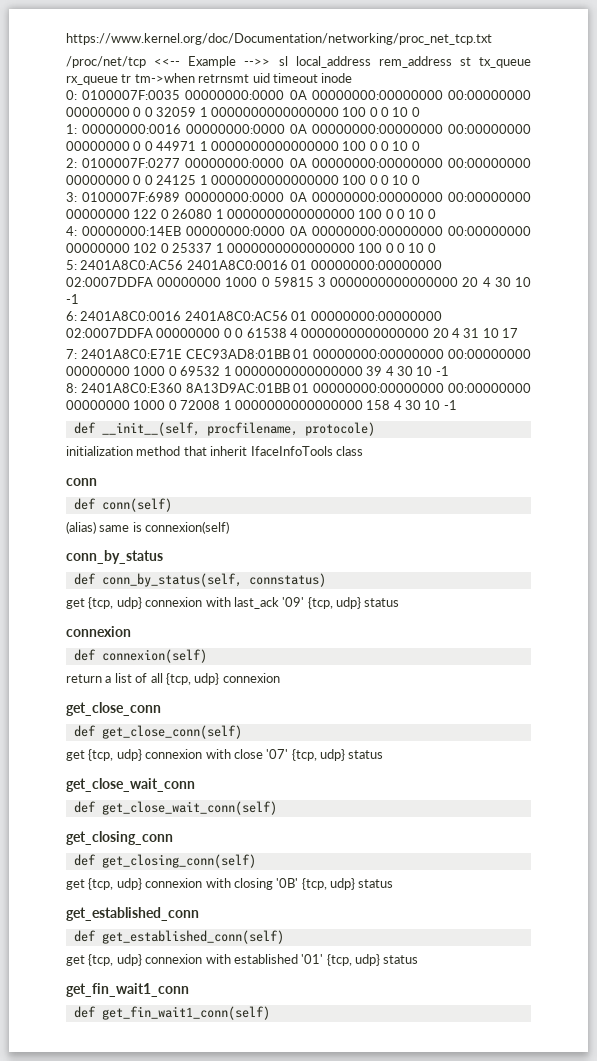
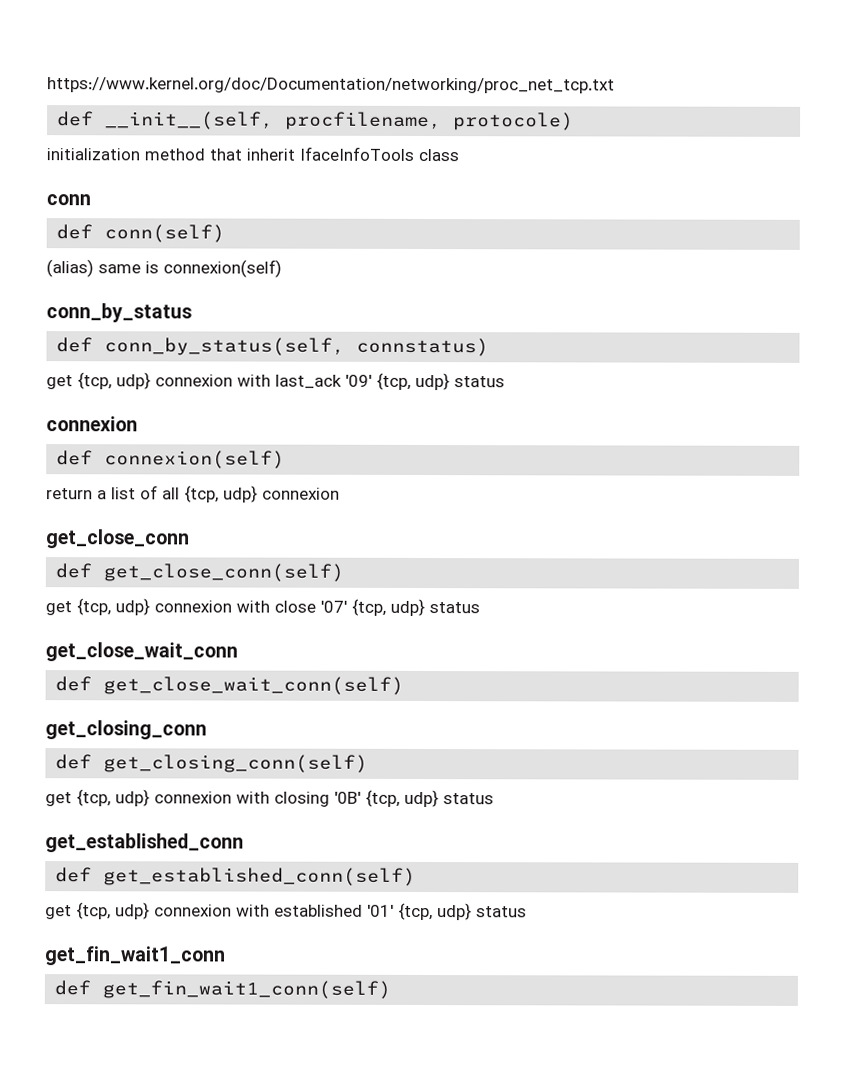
[66,56,531,68] [66,73,353,85] [66,90,531,100] [66,107,420,117] [66,124,531,134] [66,141,420,151] [66,158,531,168] [66,175,420,185] [66,192,531,202] [66,209,436,219] [66,226,531,236] [66,243,436,253] [66,260,442,270] [66,277,531,287] [66,294,79,304] [66,311,442,321] [66,328,519,338] [66,349,531,359] [66,366,449,376] [66,383,531,393] [66,400,457,410] // /proc/net/tcp <<-- Example -->> sl local_address rem_address st tx_queue rx_queue tr tm->when retrnsmt uid timeout inode // 0: 0100007F:0035 00000000:0000 0A 00000000:00000000 00:00000000 00000000 0 0 32059 1 0000000000000000 100 0 0 10 0 // 1: 00000000:0016 00000000:0000 0A 00000000:00000000 00:00000000 00000000 0 0 44971 1 0000000000000000 100 0 0 10 0 // 2: 0100007F:0277 00000000:0000 0A 00000000:00000000 00:00000000 00000000 0 0 24125 1 0000000000000000 100 0 0 10 0 // 3: 0100007F:6989 00000000:0000 0A 00000000:00000000 00:00000000 00000000 122 0 26080 1 0000000000000000 100 0 0 10 0 // 4: 00000000:14EB 00000000:0000 0A 00000000:00000000 00:00000000 00000000 102 0 25337 1 0000000000000000 100 0 0 10 0 // 5: 2401A8C0:AC56 2401A8C0:0016 01 00000000:00000000 02:0007DDFA 00000000 1000 0 59815 3 0000000000000000 20 4 30 10 -1 // 6: 2401A8C0:0016 2401A8C0:AC56 01 00000000:00000000 02:0007DDFA 00000000 0 0 61538 4 0000000000000000 20 4 31 10 17 // 7: 2401A8C0:E71E CEC93AD8:01BB 01 00000000:00000000 00:00000000 00000000 1000 0 69532 1 0000000000000000 39 4 30 10 -1 // 8: 2401A8C0:E360 8A13D9AC:01BB 01 00000000:00000000 00:00000000 00000000 1000 0 72008 1 0000000000000000 158 4 30 10 -1 -> (615, 85) none

